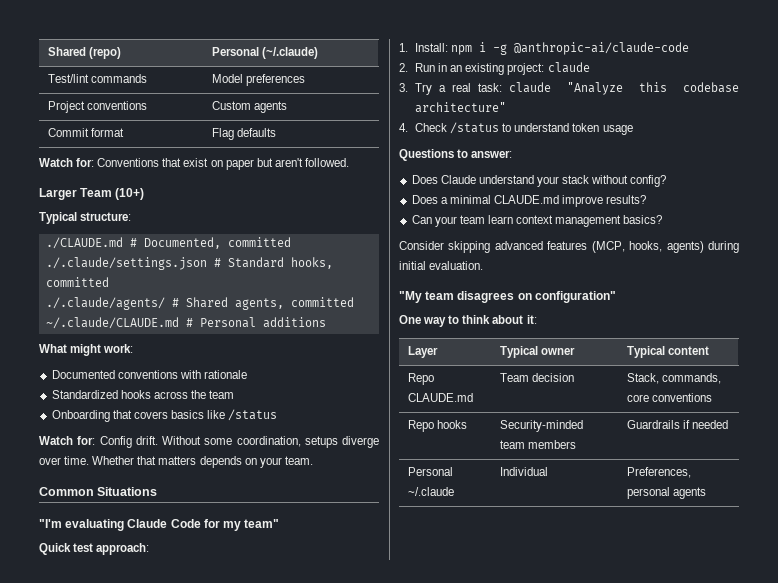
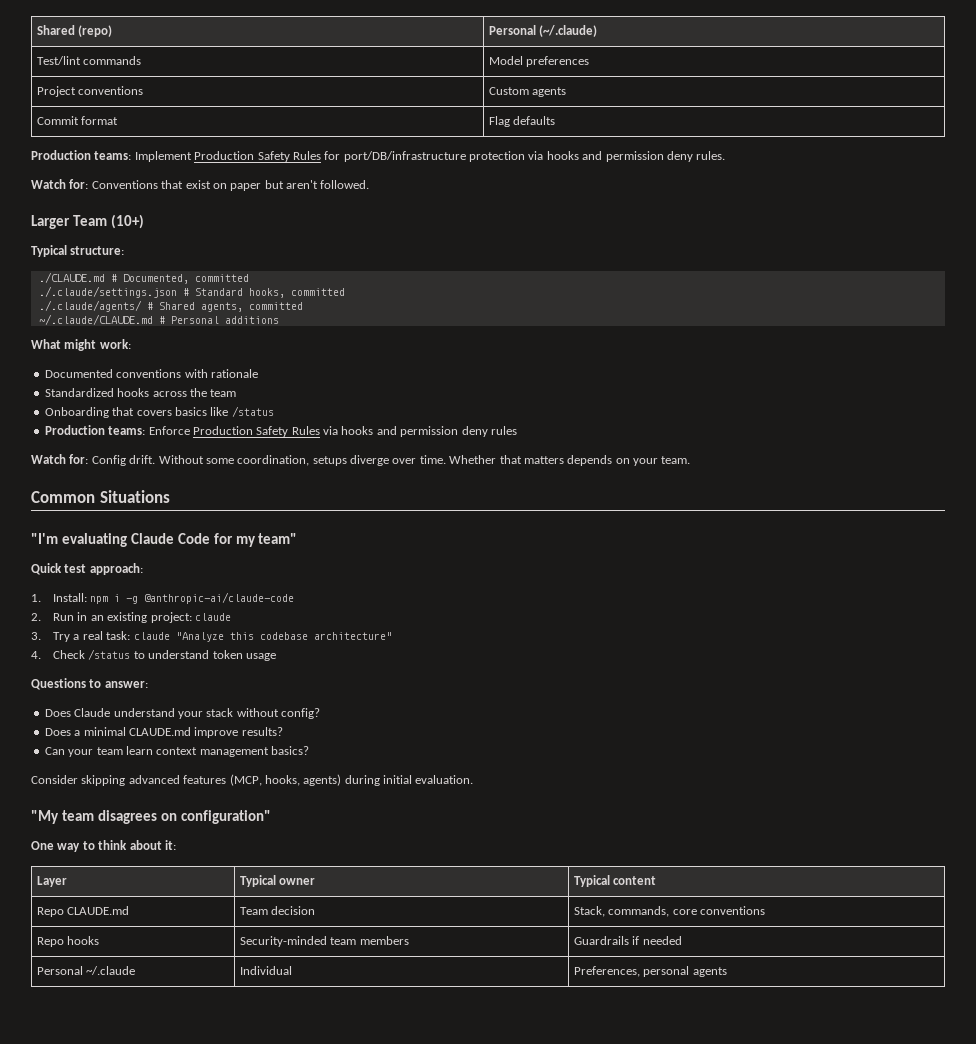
(276, 132) none -> [31,150,726,162] // Production teams: Implement Production Safety Rules for port/DB/infrastructure protection via hooks and permission deny rules.
(278, 415) none -> [44,425,517,437] // Production teams: Enforce Production Safety Rules via hooks and permission deny rules

